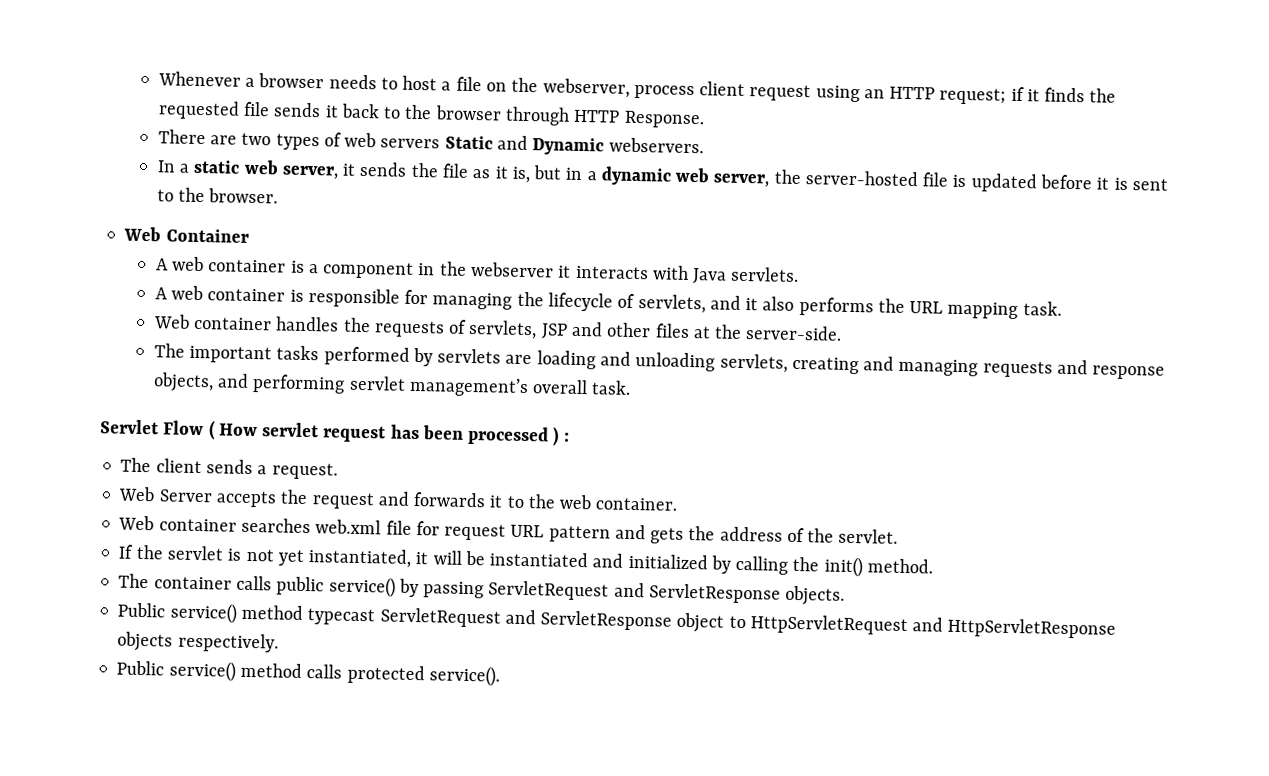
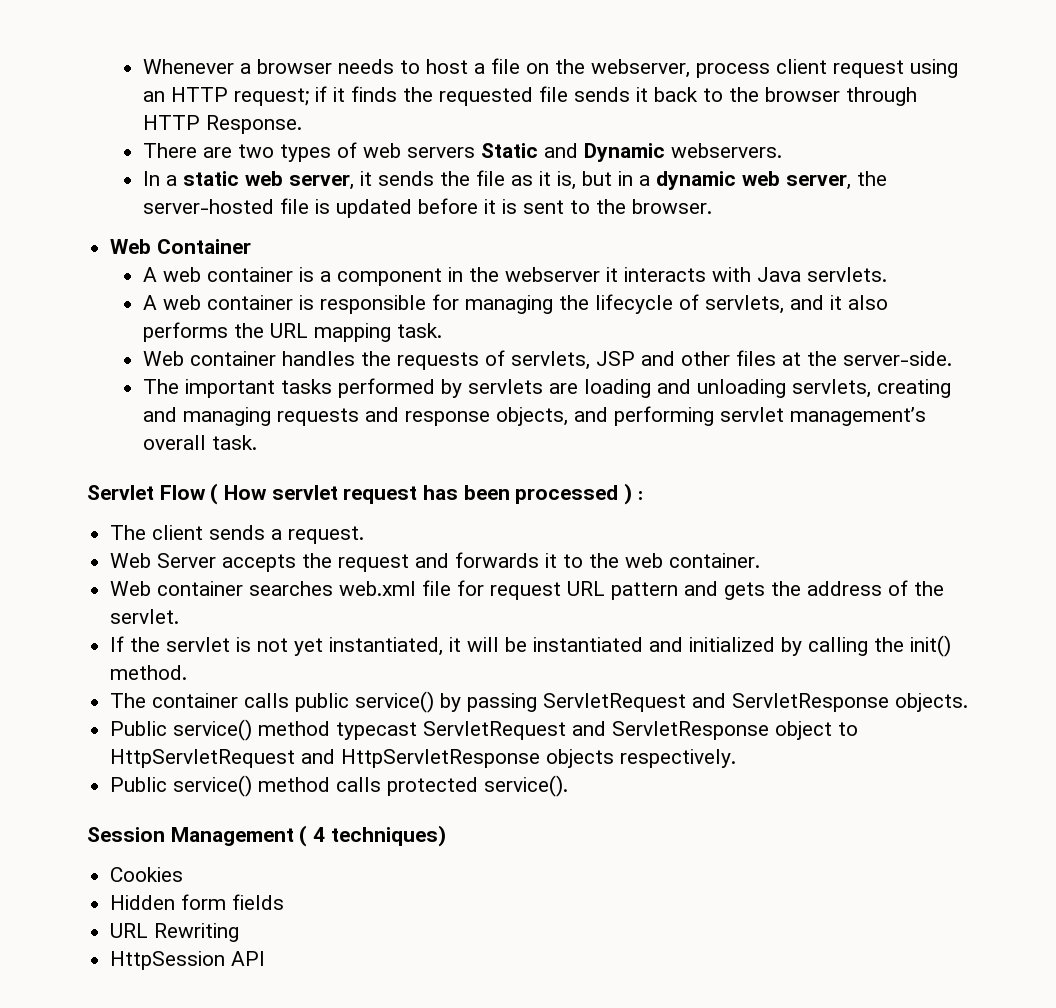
(500, 676) none -> [87,825,446,847] [110,867,184,882] [110,894,285,910] [110,923,240,942] [110,951,266,970] // Session Management ( 4 techniques) // Cookies // Hidden form fields // URL Rewriting // HttpSession API

